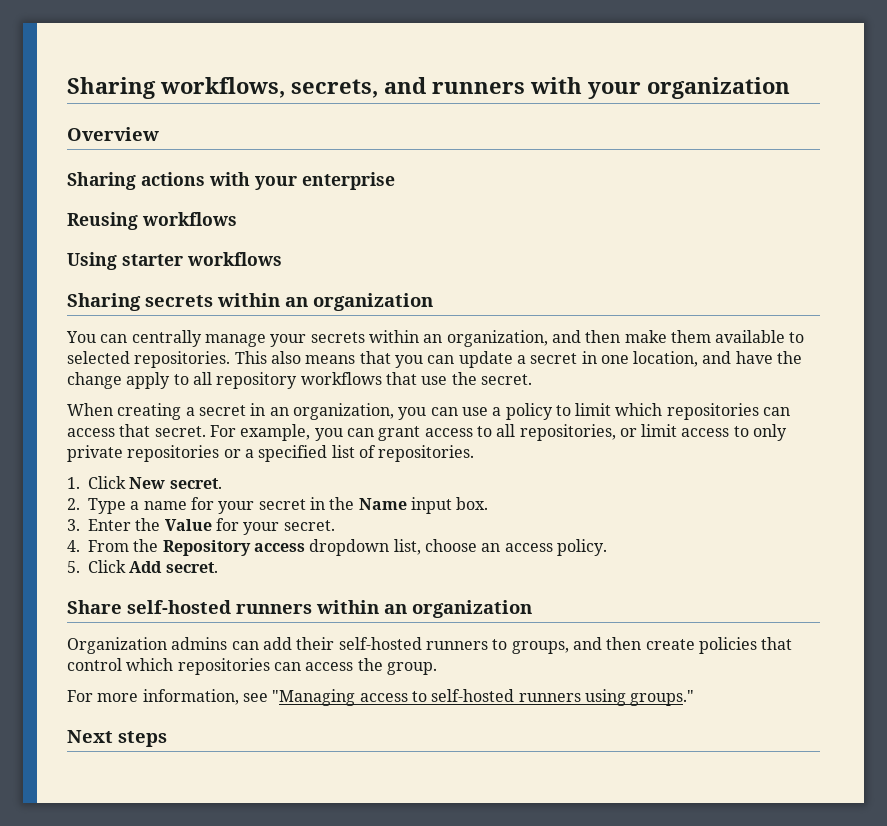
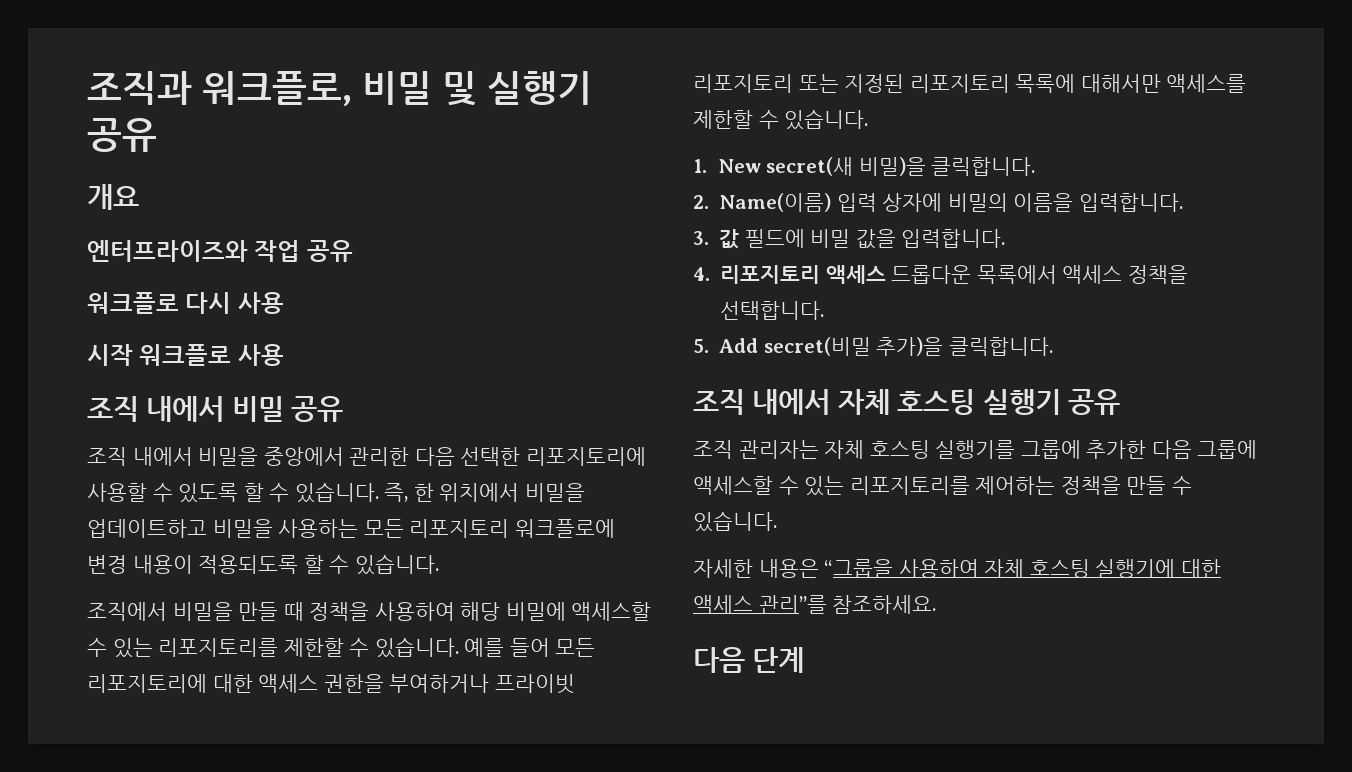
[67,77,790,99] [67,127,159,141] [67,172,395,190] [67,212,237,230] [67,252,282,270] [67,293,433,311] [66,330,805,347] [67,351,803,368] [67,372,532,389] [67,403,791,420] [67,424,788,441] [67,445,475,462] [67,476,222,489] [67,497,489,514] [67,518,335,535] [67,539,607,556] [67,560,218,573] [67,600,532,618] [67,637,793,654] [67,658,437,675] [67,689,695,706] [67,730,167,747] Sharing workflows, secrets, and runners with your organization // Overview // Sharing actions with your enterprise // Reusing workflows // Using starter workflows // Sharing secrets within an organization // You can centrally manage your secrets within an organization, and then make them available to selected repositories. This also means that you can update a secret in one location, and have the change apply to all repository workflows that use the secret. // When creating a secret in an organization, you can use a policy to limit which repositories can access that secret. For example, you can grant access to all repositories, or limit access to only private repositories or a specified list of repositories. // 1. Click New secret. // 2. Type a name for your secret in the Name input box. // 3. Enter the Value for your secret. // 4. From the Repository access dropdown list, choose an access policy. // 5. Click Add secret. // Share self-hosted runners within an organization // Organization admins can add their self-hosted runners to groups, and then create policies that control which repositories can access the group. // For more information, see "Managing access to self-hosted runners using groups." // Next steps -> [87,71,592,106] [87,118,157,152] [87,184,139,210] [87,240,353,262] [87,292,284,314] [87,344,284,366] [87,396,344,422] [87,447,646,466] [87,482,585,503] [87,519,615,538] [87,554,439,575] [87,602,652,621] [87,637,596,658] [87,674,575,694] [693,74,1247,93] [693,109,869,130] [693,157,1036,176] [693,193,1183,212] [693,229,1006,249] [693,265,1188,284] [720,301,825,320] [693,337,1053,356] [693,389,1121,415] [693,440,1258,459] [693,476,1192,496] [693,511,777,532] [693,559,1221,578] [693,595,937,614] [693,647,805,673] 조직과 워크플로, 비밀 및 실행기 공유 // 개요 // 엔터프라이즈와 작업 공유 // 워크플로 다시 사용 // 시작 워크플로 사용 // 조직 내에서 비밀 공유 // 조직 내에서 비밀을 중앙에서 관리한 다음 선택한 리포지토리에 사용할 수 있도록 할 수 있습니다. 즉, 한 위치에서 비밀을 업데이트하고 비밀을 사용하는 모든 리포지토리 워크플로에 변경 내용이 적용되도록 할 수 있습니다. // 조직에서 비밀을 만들 때 정책을 사용하여 해당 비밀에 액세스할 수 있는 리포지토리를 제한할 수 있습니다. 예를 들어 모든 리포지토리에 대한 액세스 권한을 부여하거나 프라이빗 리포지토리 또는 지정된 리포지토리 목록에 대해서만 액세스를 제한할 수 있습니다. // 1. New secret(새 비밀)을 클릭합니다. // 2. Name(이름) 입력 상자에 비밀의 이름을 입력합니다. // 3. 값 필드에 비밀 값을 입력합니다. // 4. 리포지토리 액세스 드롭다운 목록에서 액세스 정책을 선택합니다. // 5. Add secret(비밀 추가)을 클릭합니다. // 조직 내에서 자체 호스팅 실행기 공유 // 조직 관리자는 자체 호스팅 실행기를 그룹에 추가한 다음 그룹에 액세스할 수 있는 리포지토리를 제어하는 정책을 만들 수 있습니다. // 자세한 내용은 “그룹을 사용하여 자체 호스팅 실행기에 대한 액세스 관리”를 참조하세요. // 다음 단계

